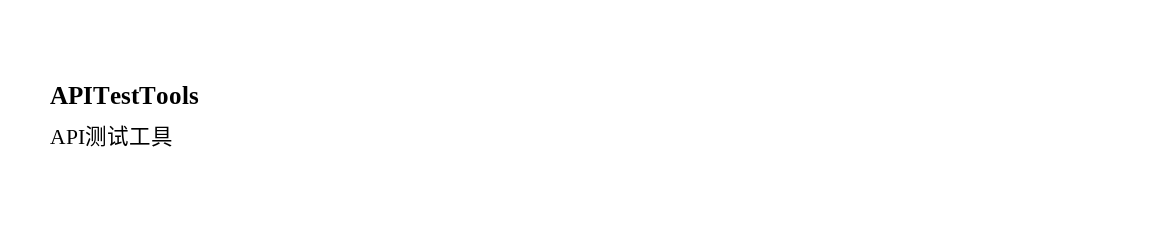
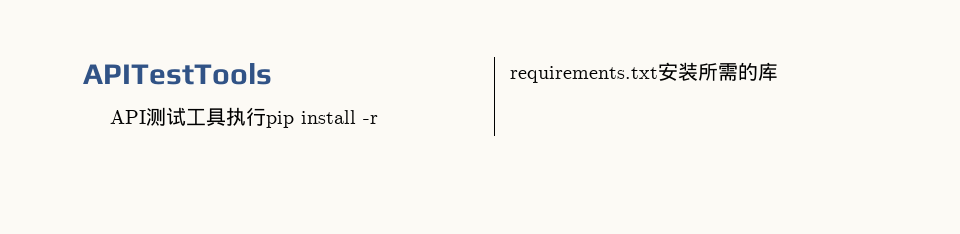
(173, 136) none -> [225,107,378,128] [510,62,778,83] 执行pip install -r requirements.txt安装所需的库

